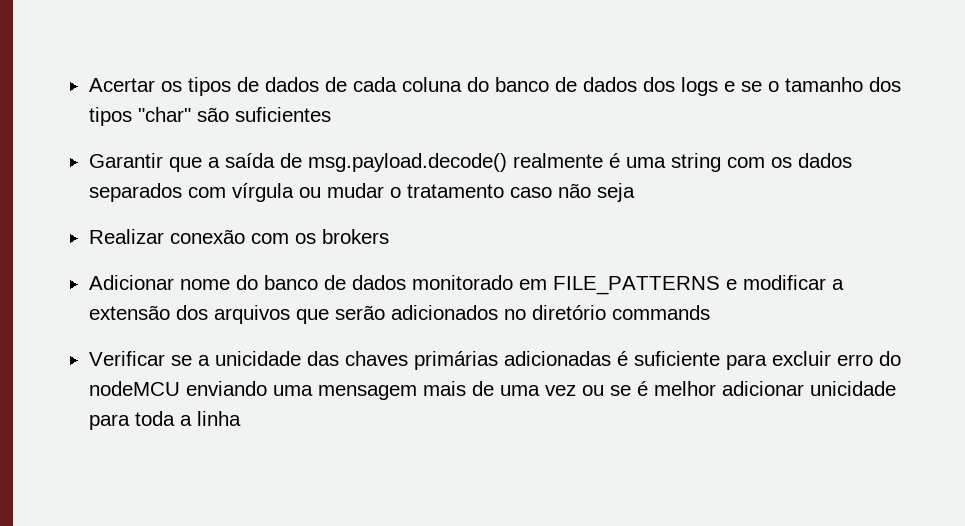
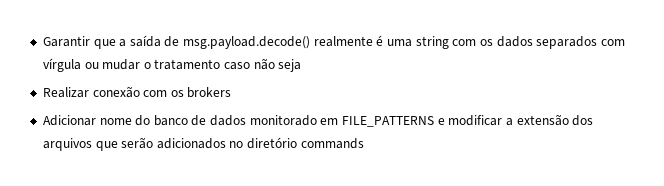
[88,77,901,96] [88,107,331,126] Acertar os tipos de dados de cada coluna do banco de dados dos logs e se o tamanho dos tipos "char" são suficientes // -> (42, 41) none
[88,351,901,370] [88,381,896,400] [88,411,241,430] // Verificar se a unicidade das chaves primárias adicionadas é suficiente para excluir erro do nodeMCU enviando uma mensagem mais de uma vez ou se é melhor adicionar unicidade para toda a linha -> (364, 143) none

